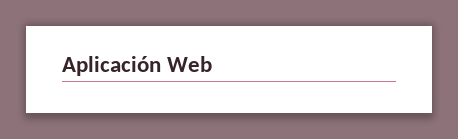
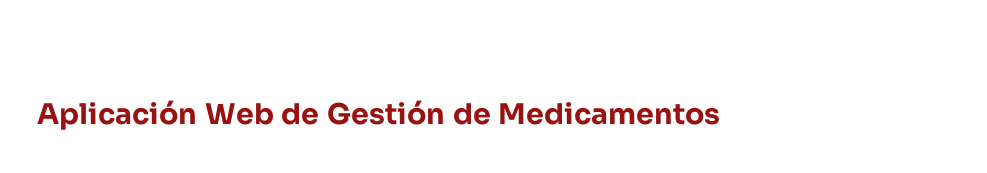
(213, 64) none -> [281,100,721,125] de Gestión de Medicamentos

